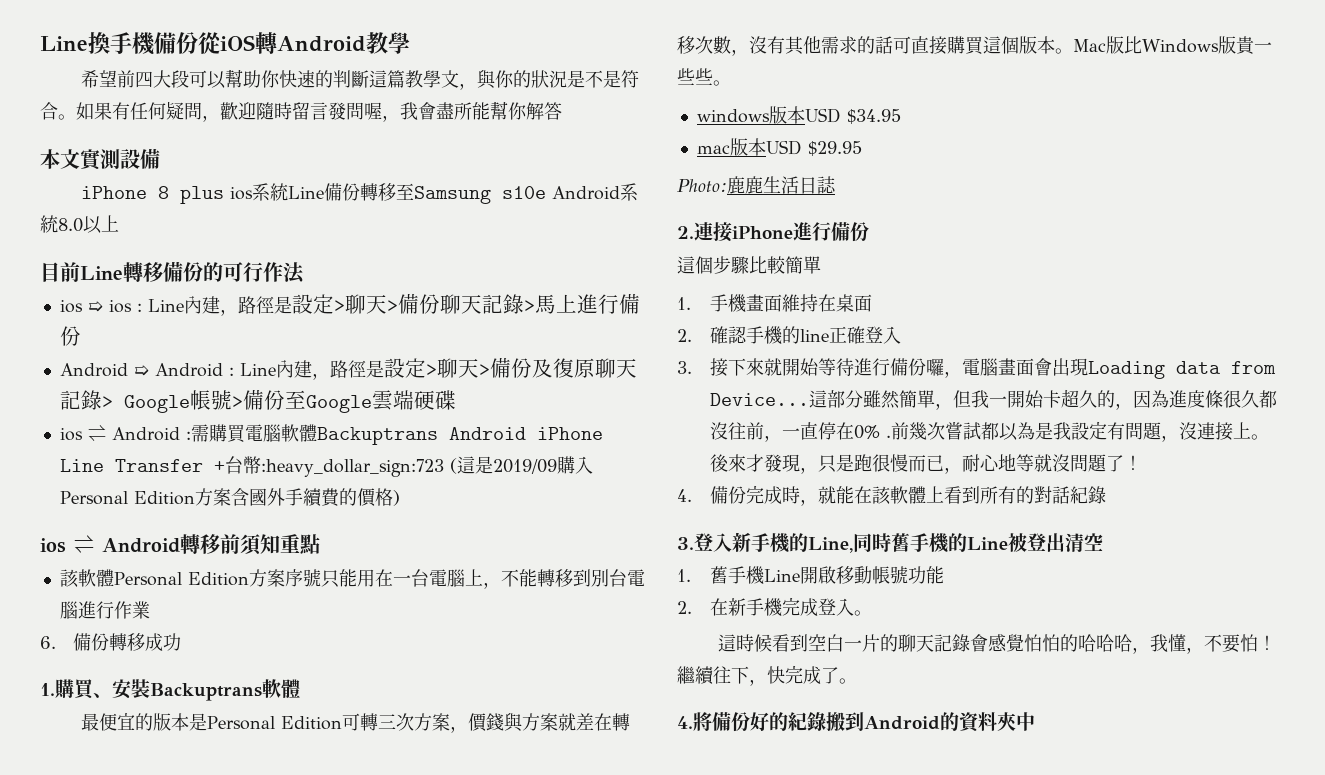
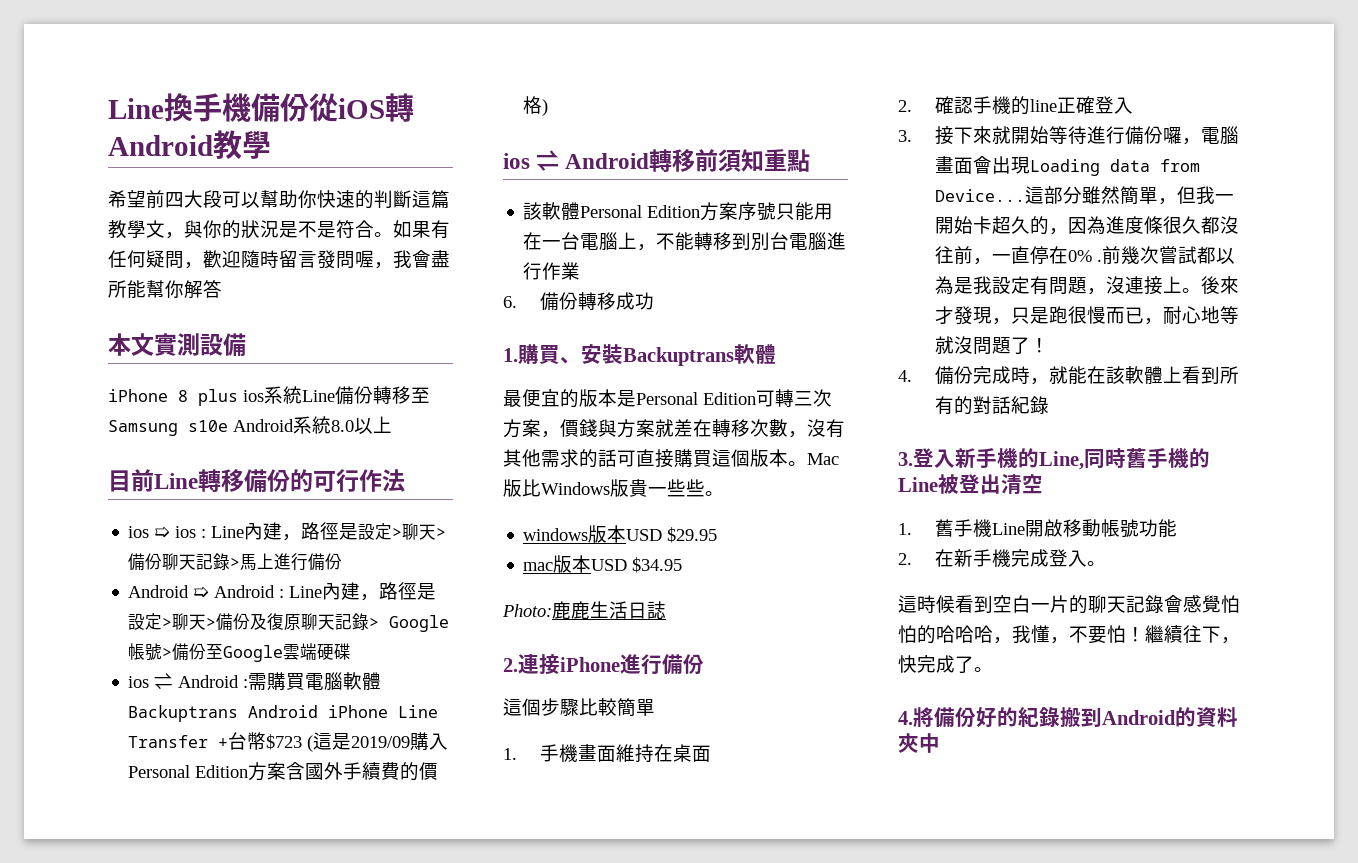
[260,459,444,477] :heavy_dollar_sign:723 -> [266,734,303,750] $723
[846,109,901,124] $34.95 -> [667,527,718,543] $29.95
[807,141,862,156] $29.95 -> [632,557,683,573] $34.95

